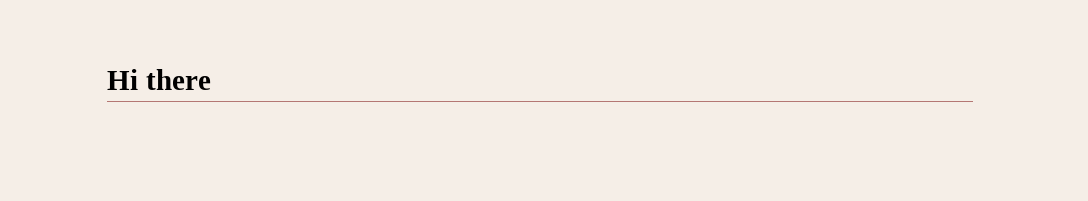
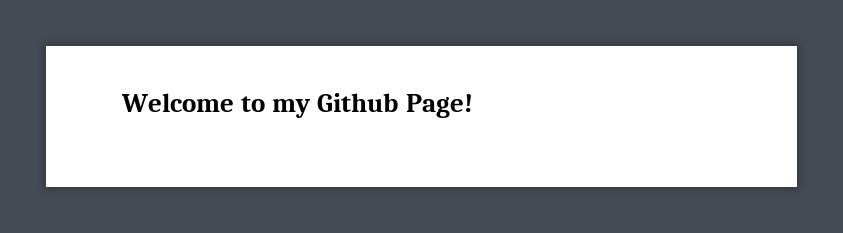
[107,69,211,90] Hi there -> [121,93,473,118] Welcome to my Github Page!

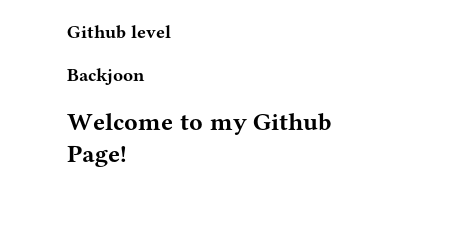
(121, 102) none -> [67,25,171,39] [67,68,145,85] Github level // Backjoon //

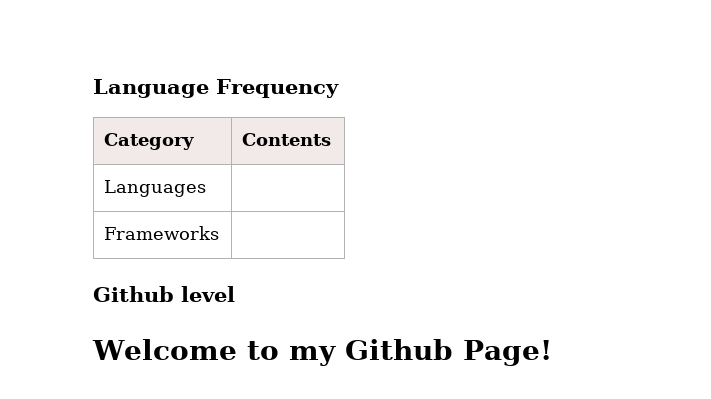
(67, 32) none -> [93,79,339,98] [104,133,195,150] [242,133,332,146] [104,180,207,197] [104,226,220,240] Language Frequency // Category | Contents // Languages | // Frameworks | //
[67,68,145,85] // Backjoon -> (235, 294) none

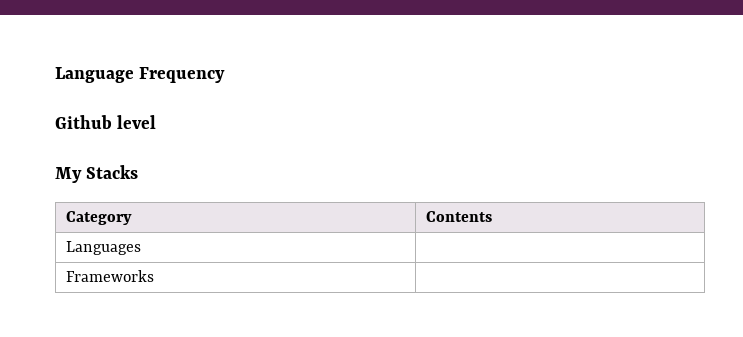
(339, 88) none -> [55,115,157,129] [55,165,139,183] // Github level // My Stacks
[93,286,235,302] [92,339,552,366] // Github level // Welcome to my Github Page! -> (155, 276) none

